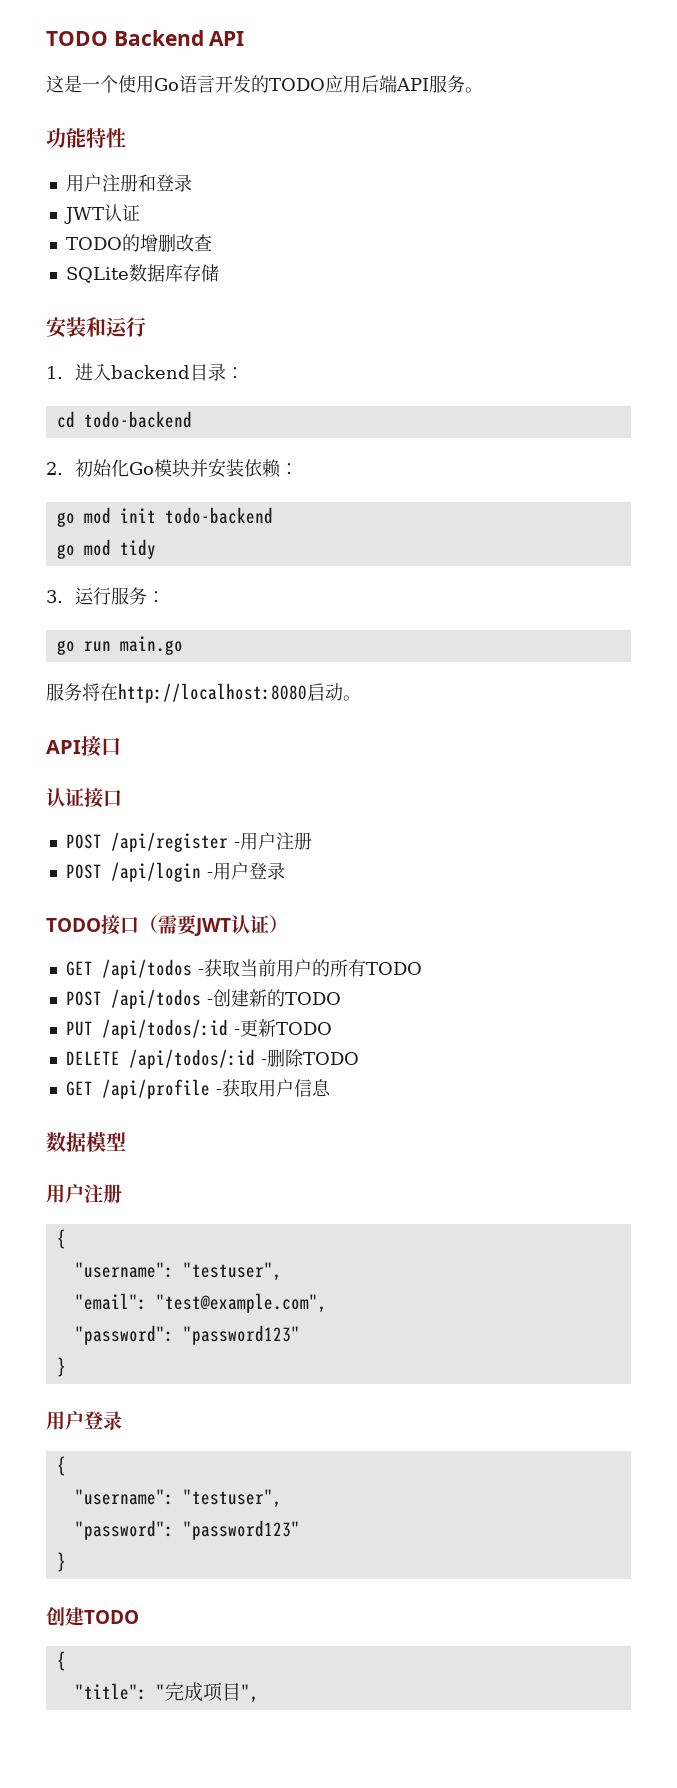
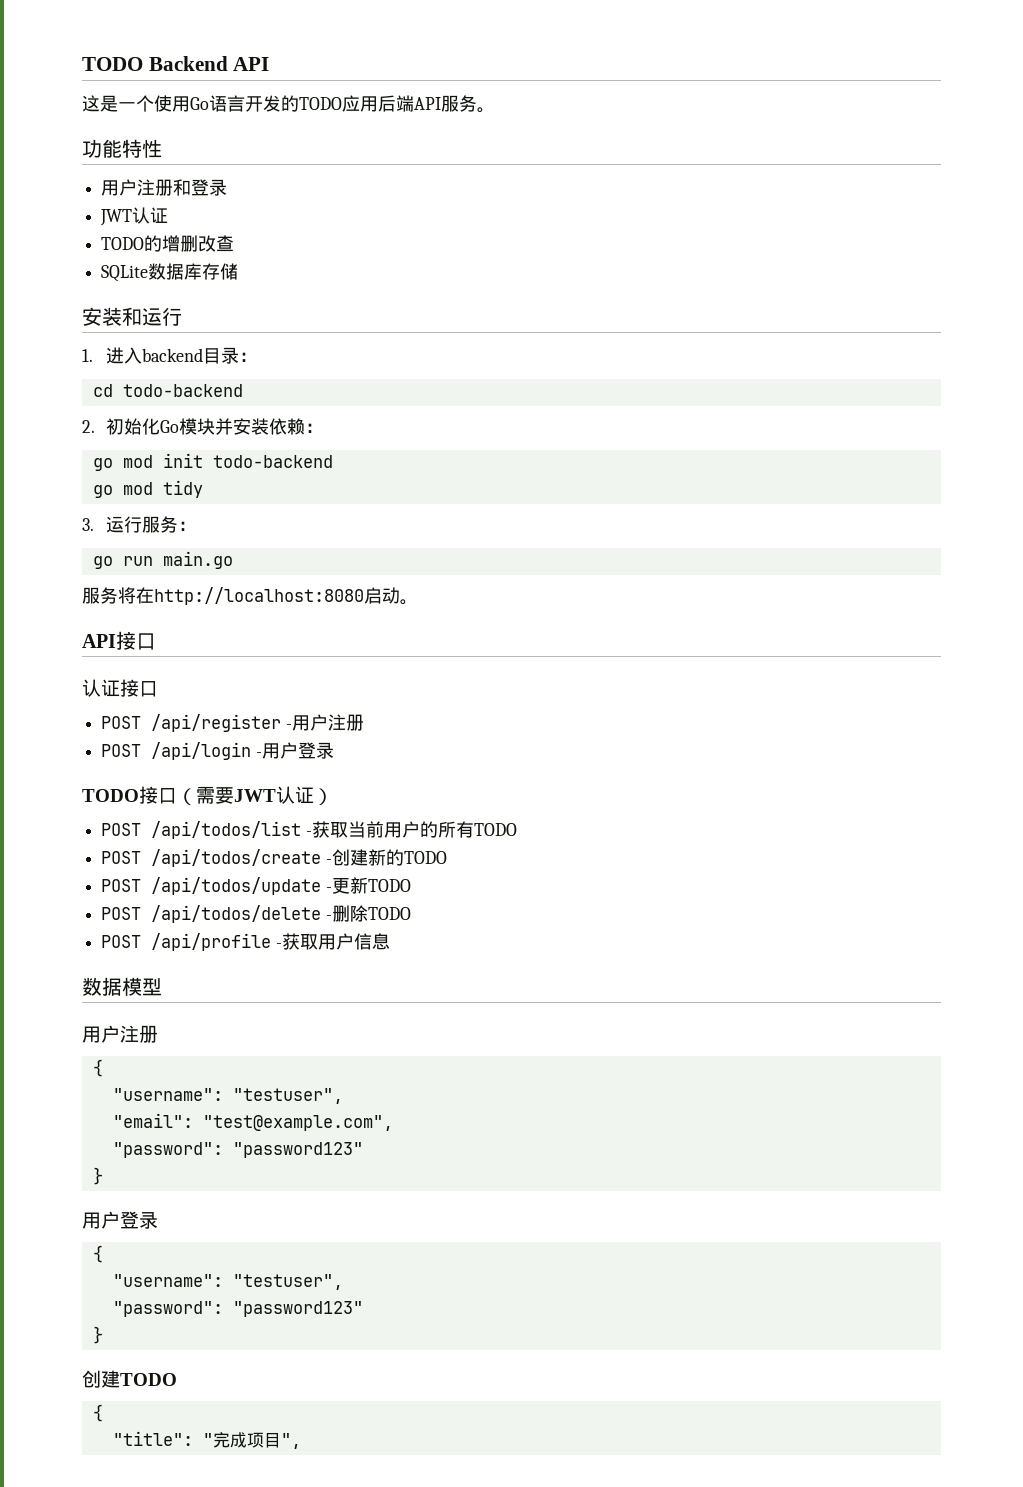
[65,959,192,979] GET /api/todos -> [101,821,302,839] POST /api/todos/list
[110,989,201,1009] /api/todos -> [151,849,322,867] /api/todos/create
[65,1019,228,1039] PUT /api/todos/:id -> [101,877,322,895] POST /api/todos/update
[65,1049,255,1069] DELETE /api/todos/:id -> [101,905,322,923] POST /api/todos/delete
[65,1081,93,1096] GET -> [101,935,142,948] POST

